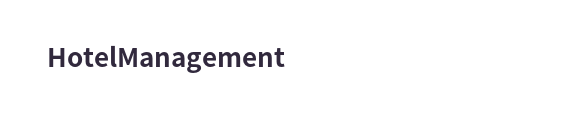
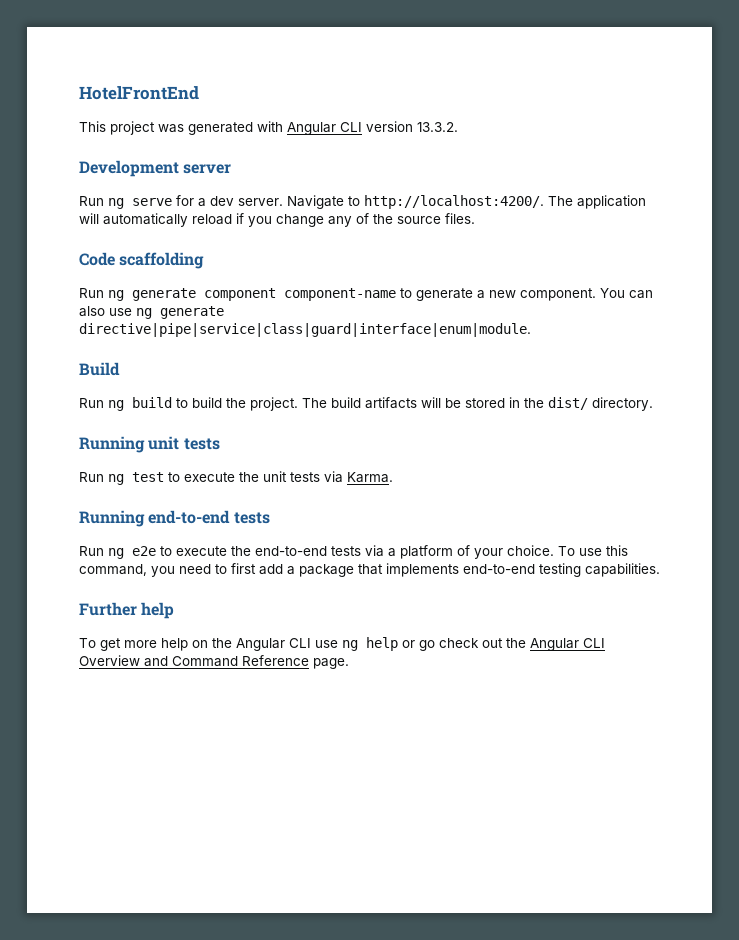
[47,45,285,73] HotelManagement -> [79,86,199,100] [79,121,458,135] [79,160,232,177] [79,195,646,209] [79,213,475,227] [79,252,205,269] [79,288,653,301] [79,306,224,319] [79,323,531,337] [79,362,120,376] [79,397,653,411] [79,436,220,453] [79,471,393,485] [79,510,270,527] [79,545,628,559] [79,563,660,577] [79,602,175,619] [79,637,605,651] [79,655,349,669] HotelFrontEnd // This project was generated with Angular CLI version 13.3.2. // Development server // Run ng serve for a dev server. Navigate to http://localhost:4200/. The application will automatically reload if you change any of the source files. // Code scaffolding // Run ng generate component component-name to generate a new component. You can also use ng generate directive|pipe|service|class|guard|interface|enum|module. // Build // Run ng build to build the project. The build artifacts will be stored in the dist/ directory. // Running unit tests // Run ng test to execute the unit tests via Karma. // Running end-to-end tests // Run ng e2e to execute the end-to-end tests via a platform of your choice. To use this command, you need to first add a package that implements end-to-end testing capabilities. // Further help // To get more help on the Angular CLI use ng help or go check out the Angular CLI Overview and Command Reference page.

